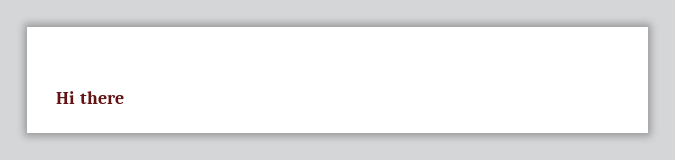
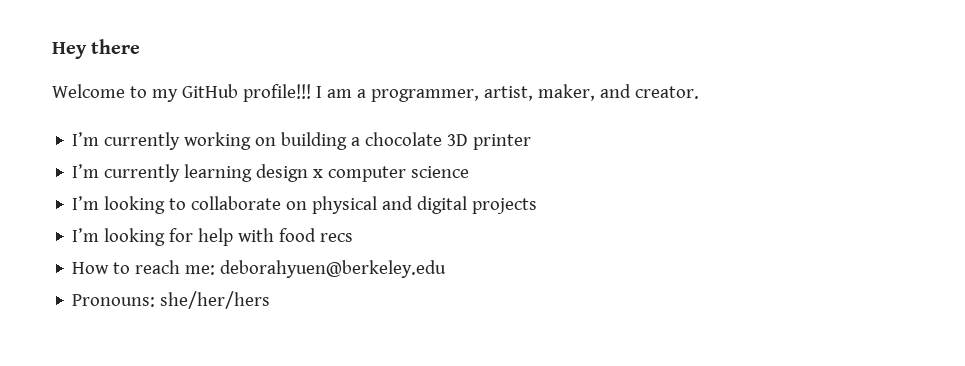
[56,91,75,104] Hi -> [52,42,87,59] Hey
(124, 97) none -> [52,84,699,102] [72,132,532,150] [72,164,470,182] [72,196,538,214] [72,228,354,246] [72,260,447,278] [72,291,271,309] // Welcome to my GitHub profile!!! I am a programmer, artist, maker, and creator. // I’m currently working on building a chocolate 3D printer // I’m currently learning design x computer science // I’m looking to collaborate on physical and digital projects // I’m looking for help with food recs // How to reach me: deborahyuen@berkeley.edu // Pronouns: she/her/hers

